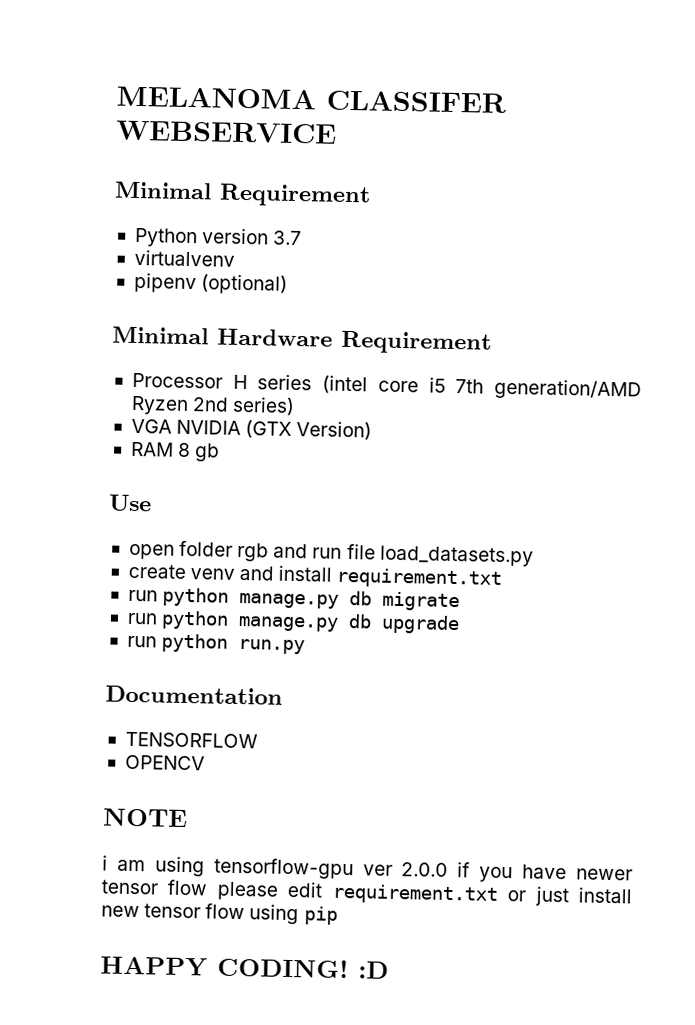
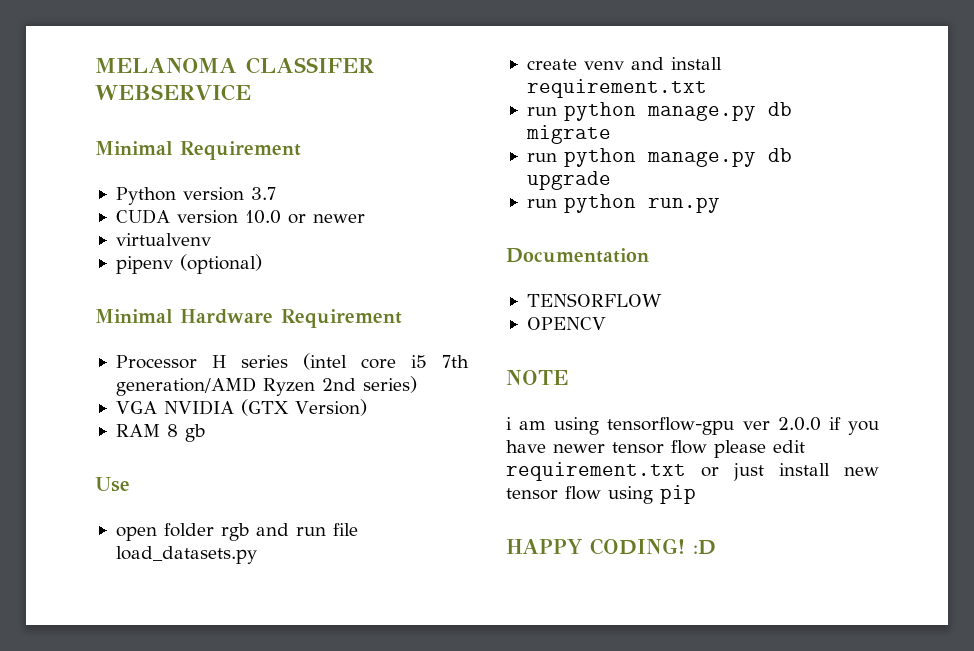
(303, 238) none -> [115,209,365,224] // CUDA version 10.0 or newer

